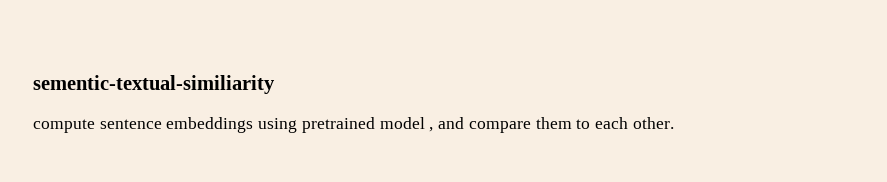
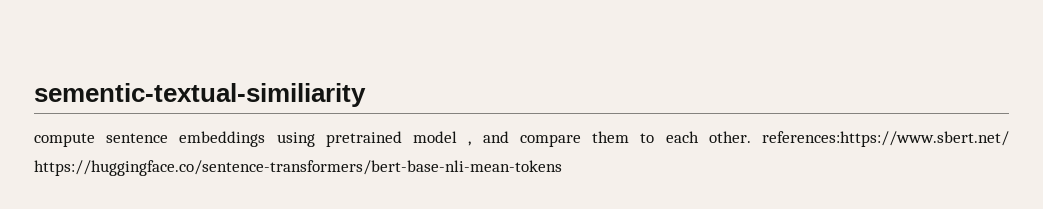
(674, 123) none -> [761,131,1009,147] [34,160,562,176] references:https://www.sbert.net/ https://huggingface.co/sentence-transformers/bert-base-nli-mean-tokens

